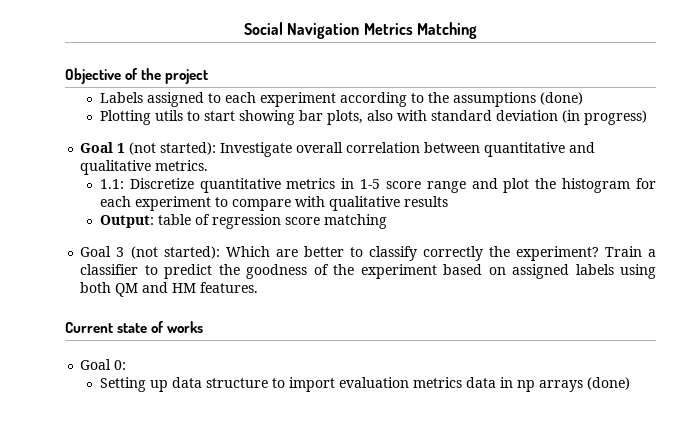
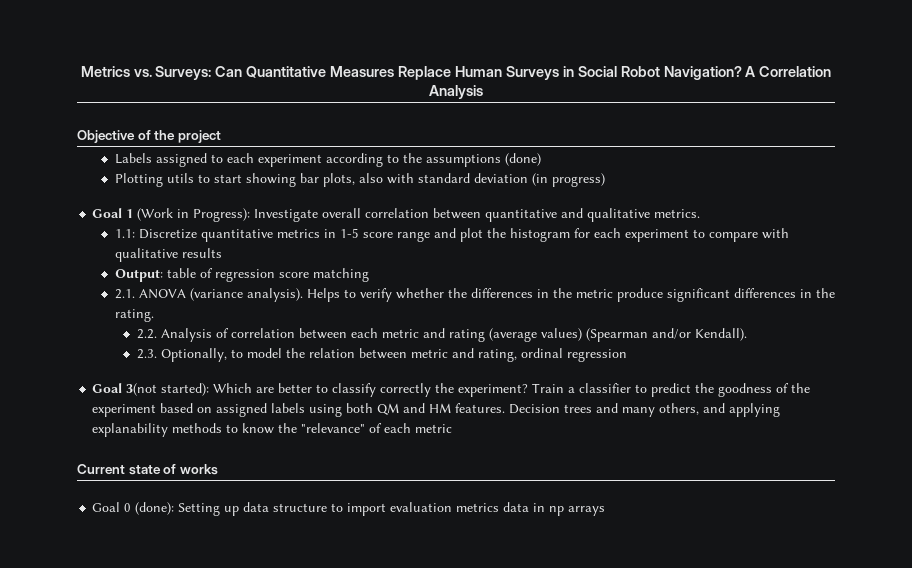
[244,22,477,39] Social Navigation Metrics Matching -> [80,66,832,80] [429,85,483,99] Metrics vs. Surveys: Can Quantitative Measures Replace Human Surveys in Social Robot Navigation? A Correlation Analysis
[129,142,217,155] (not started): -> [137,208,251,222] (Work in Progress):
[80,246,158,259] // Goal 3 (not -> [114,288,835,302] [114,309,154,322] [136,328,747,342] [136,348,627,362] [92,383,158,396] // 2.1. ANOVA (variance analysis). Helps to verify whether the differences in the metric produce significant differences in the rating. // 2.2. Analysis of correlation between each metric and rating (average values) (Spearman and/or Kendall). // 2.3. Optionally, to model the relation between metric and rating, ordinal regression // Goal 3(not
(259, 287) none -> [509,403,781,417] [92,423,453,437] Decision trees and many others, and applying explanability methods to know the "relevance" of each metric
[114,360,127,370] 0: // -> [124,502,175,515] 0 (done):
[586,377,630,390] (done) -> (606, 511) none

